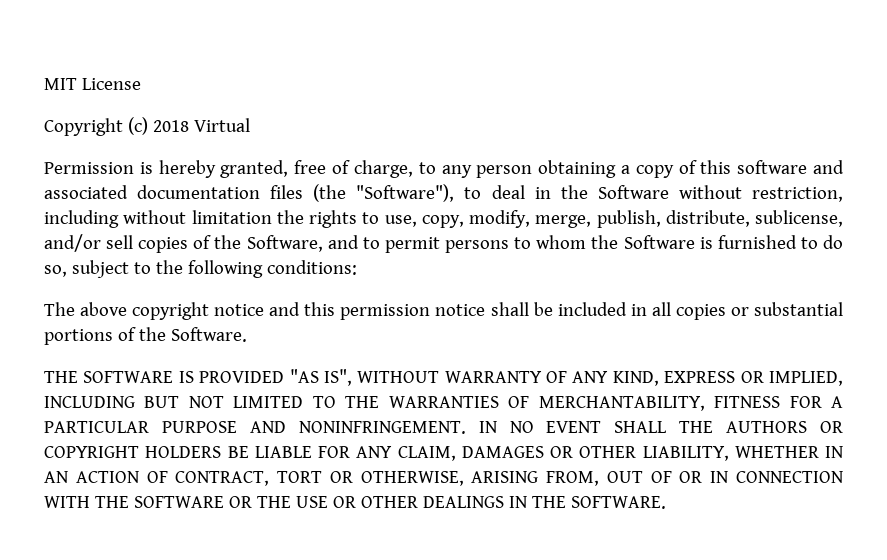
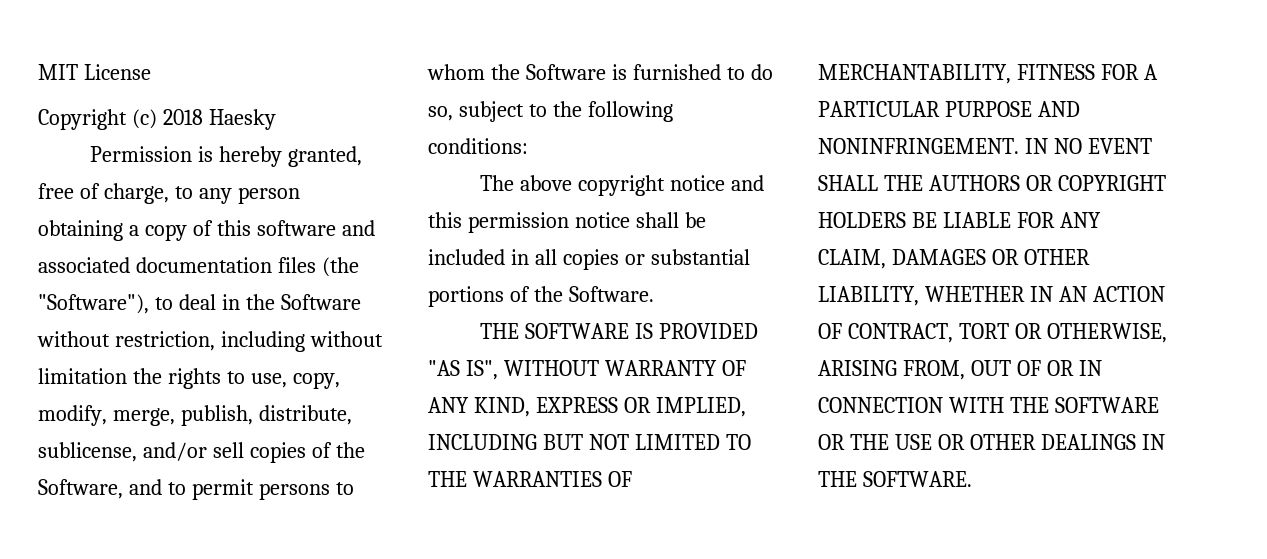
[193,118,250,132] Virtual -> [208,109,276,130] Haesky

